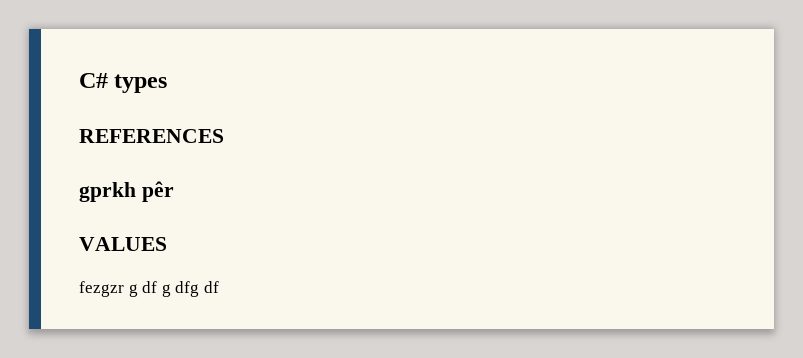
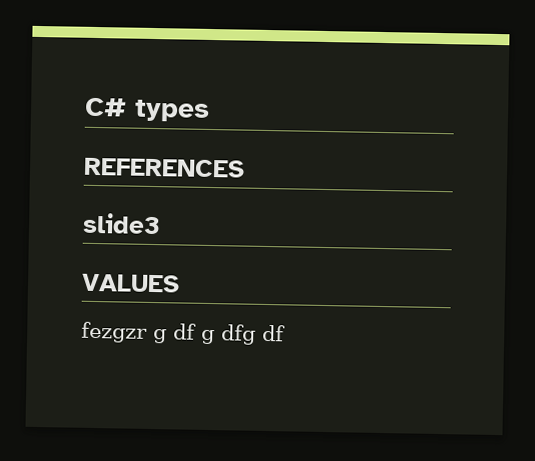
[79,181,174,202] gprkh pêr -> [82,212,161,235] slide3

